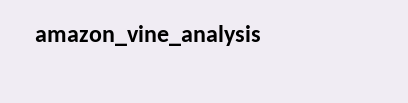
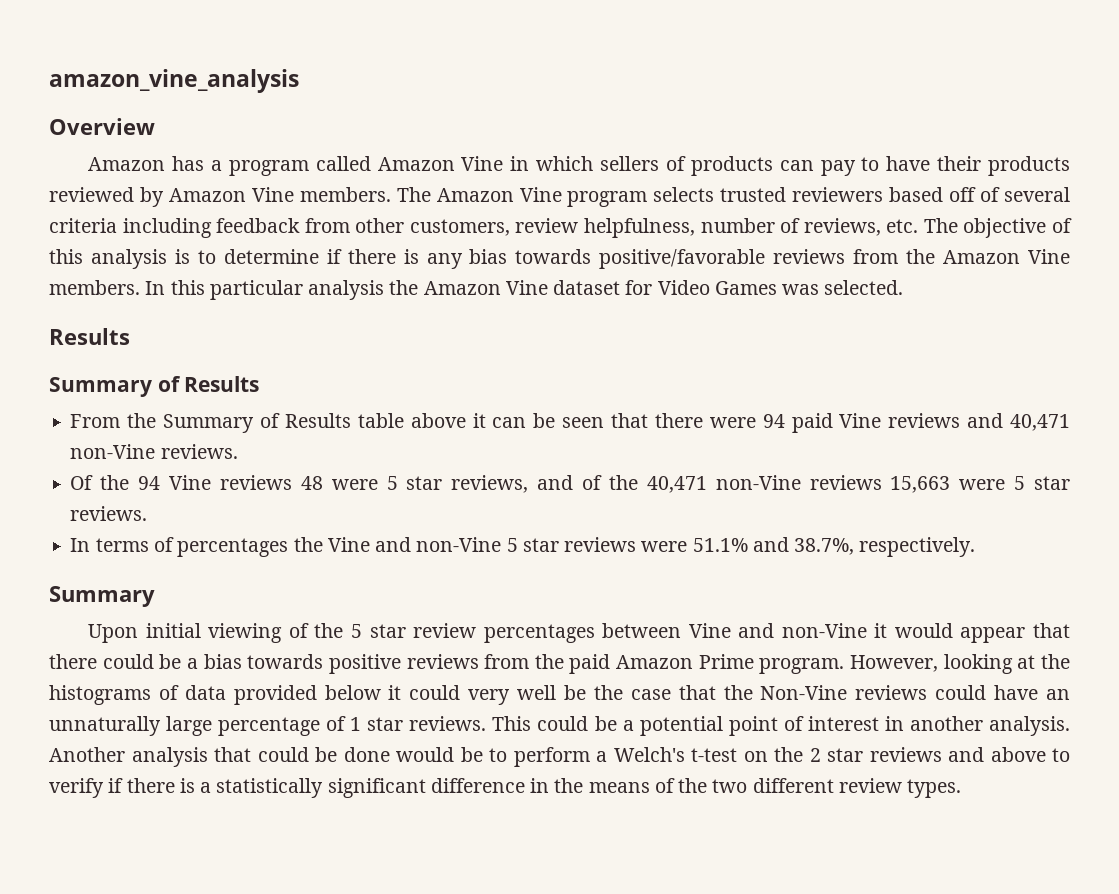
(261, 35) none -> [49,118,155,135] [88,156,1070,176] [49,187,1070,207] [49,218,1072,238] [49,249,1070,269] [49,280,904,300] [49,328,130,345] [49,376,260,397] [70,413,1070,433] [70,444,238,459] [70,475,1071,493] [70,506,148,521] [70,537,976,557] [49,586,155,607] [88,623,1071,643] [49,654,1070,674] [49,685,1071,705] [49,716,1070,736] [49,747,1070,767] [49,778,962,798] // Overview // Amazon has a program called Amazon Vine in which sellers of products can pay to have their products reviewed by Amazon Vine members. The Amazon Vine program selects trusted reviewers based off of several criteria including feedback from other customers, review helpfulness, number of reviews, etc. The objective of this analysis is to determine if there is any bias towards positive/favorable reviews from the Amazon Vine members. In this particular analysis the Amazon Vine dataset for Video Games was selected. // Results // Summary of Results // From the Summary of Results table above it can be seen that there were 94 paid Vine reviews and 40,471 non-Vine reviews. // Of the 94 Vine reviews 48 were 5 star reviews, and of the 40,471 non-Vine reviews 15,663 were 5 star reviews. // In terms of percentages the Vine and non-Vine 5 star reviews were 51.1% and 38.7%, respectively. // Summary // Upon initial viewing of the 5 star review percentages between Vine and non-Vine it would appear that there could be a bias towards positive reviews from the paid Amazon Prime program. However, looking at the histograms of data provided below it could very well be the case that the Non-Vine reviews could have an unnaturally large percentage of 1 star reviews. This could be a potential point of interest in another analysis. Another analysis that could be done would be to perform a Welch's t-test on the 2 star reviews and above to verify if there is a statistically significant difference in the means of the two different review types.

